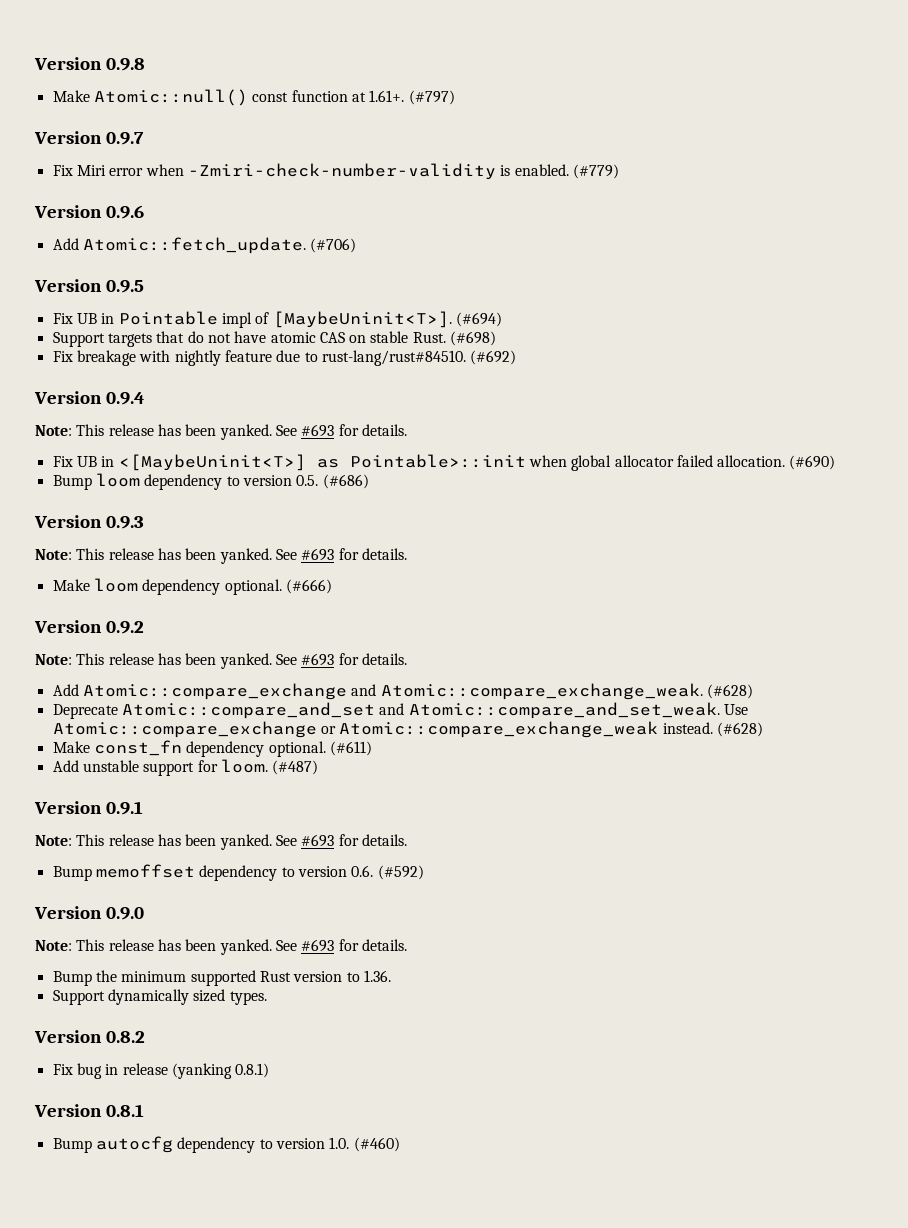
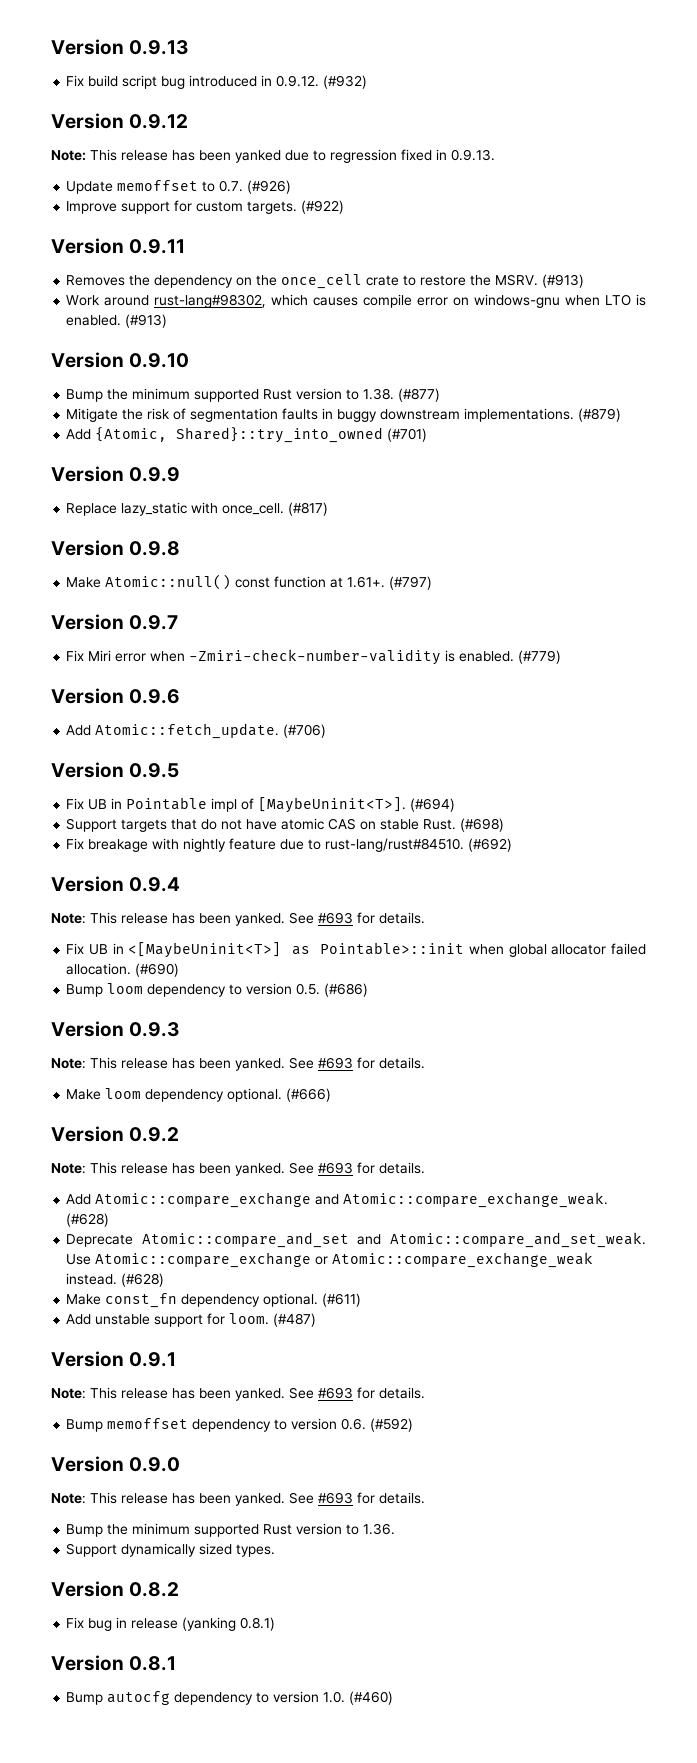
[34,57,102,70] Version -> [51,39,189,55] [66,75,368,89] [51,113,189,129] [51,149,495,163] [66,180,292,194] [66,200,345,214] [51,238,186,254] [66,274,585,289] [66,294,646,308] [66,314,168,328] [51,352,190,368] [66,388,441,402] [66,408,622,422] [66,427,428,443] [51,466,181,482] [66,502,329,516] [51,540,124,556] Version 0.9.13 // Fix build script bug introduced in 0.9.12. (#932) // Version 0.9.12 // Note: This release has been yanked due to regression fixed in 0.9.13. // Update memoffset to 0.7. (#926) // Improve support for custom targets. (#922) // Version 0.9.11 // Removes the dependency on the once_cell crate to restore the MSRV. (#913) // Work around rust-lang#98302, which causes compile error on windows-gnu when LTO is enabled. (#913) // Version 0.9.10 // Bump the minimum supported Rust version to 1.38. (#877) // Mitigate the risk of segmentation faults in buggy downstream implementations. (#879) // Add {Atomic, Shared}::try_into_owned (#701) // Version 0.9.9 // Replace lazy_static with once_cell. (#817) // Version

